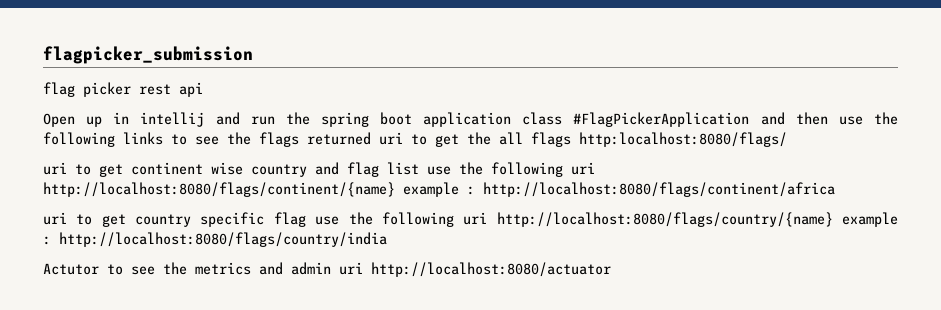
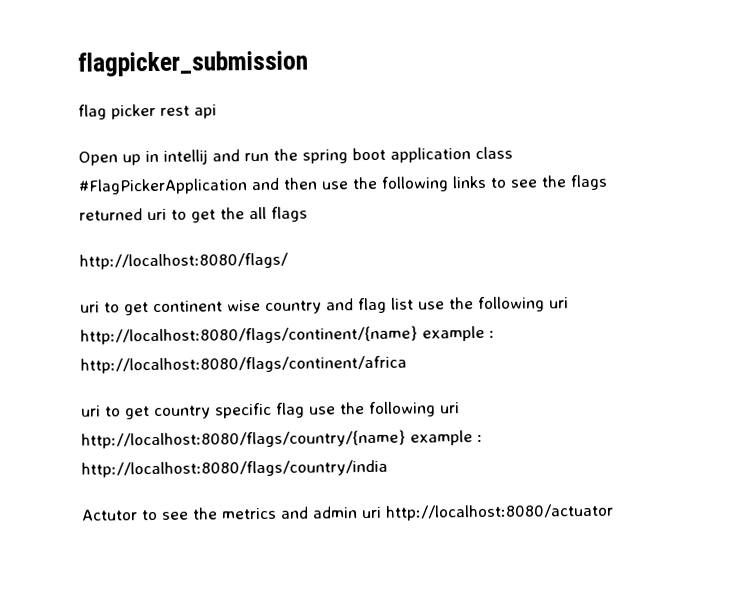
[579,132,787,147] http:localhost:8080/flags/ -> [79,252,288,270] // http://localhost:8080/flags/

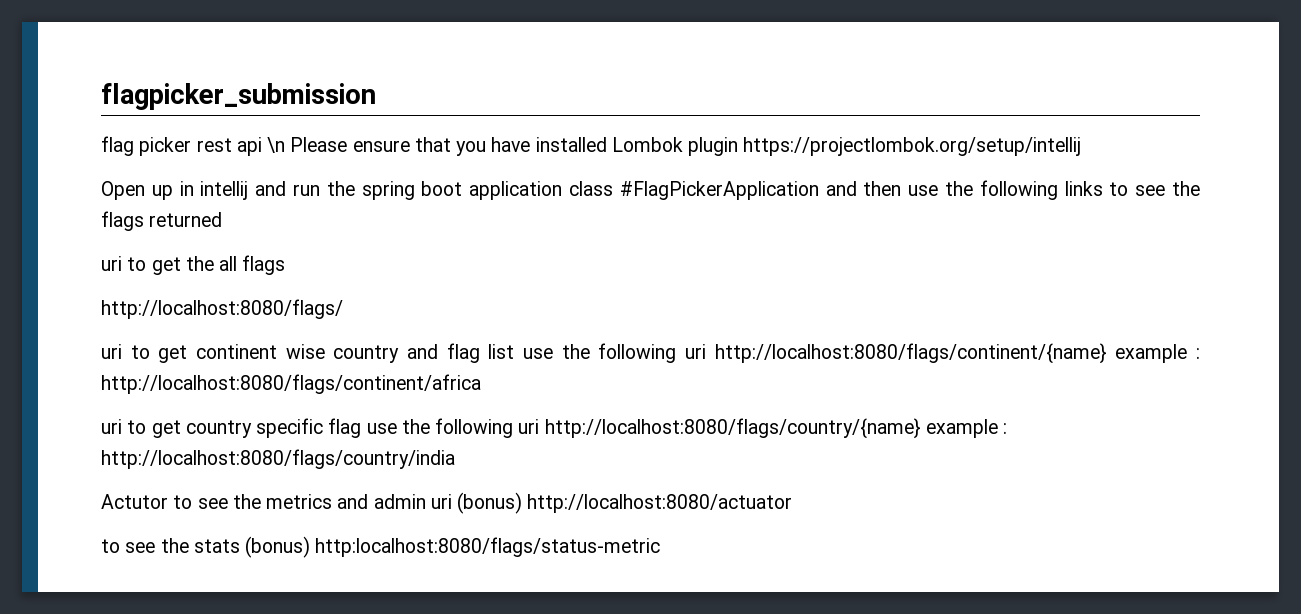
(217, 111) none -> [267,137,1082,156] \n Please ensure that you have installed Lombok plugin https://projectlombok.org/setup/intellij
(143, 214) none -> (223, 219) //
(382, 512) none -> [457,492,523,514] (bonus)
(614, 512) none -> [101,536,661,558] // to see the stats (bonus) http:localhost:8080/flags/status-metric

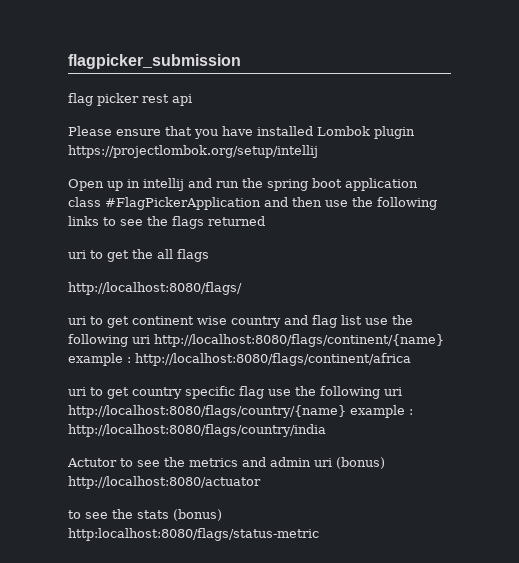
[267,137,286,153] \n -> (192, 100) //

